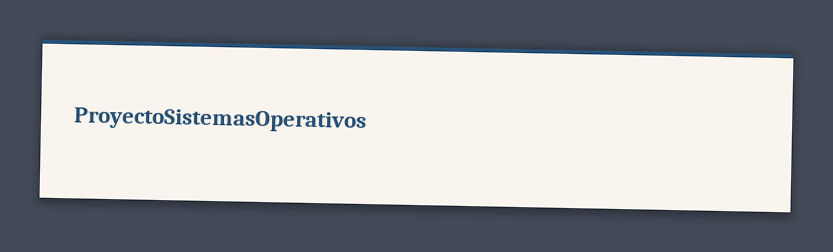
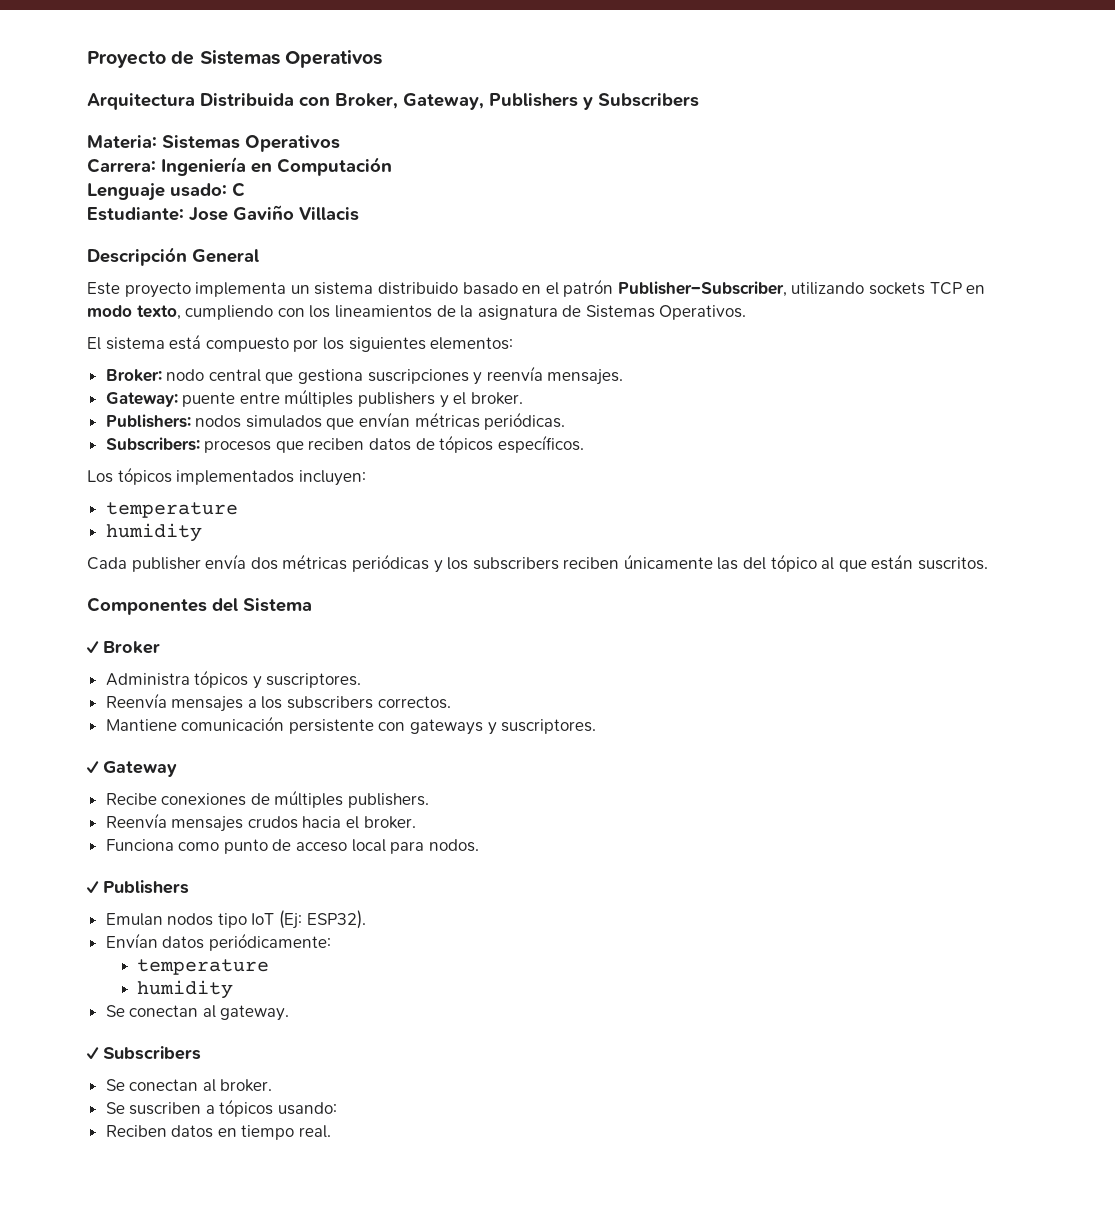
[73,107,367,134] ProyectoSistemasOperativos -> [87,50,382,68] [87,93,699,110] [87,135,340,152] [87,157,392,176] [87,182,245,201] [87,205,359,221] [87,247,259,266] [87,279,986,298] [87,305,747,320] [87,334,514,352] [105,366,624,385] [105,389,523,408] [105,412,566,430] [105,435,584,453] [87,467,366,486] [105,502,238,518] [105,523,202,542] [87,554,989,573] [87,597,312,615] [87,641,160,654] [105,670,362,689] [105,693,451,712] [105,716,597,735] [87,761,177,777] [105,790,430,808] [105,813,416,832] [105,839,479,854] [87,880,189,894] [105,910,366,929] [105,933,331,951] [137,959,270,975] [137,980,234,999] [105,1005,290,1021] [87,1046,201,1060] [105,1079,273,1092] [105,1099,338,1117] [105,1125,332,1140] Proyecto de Sistemas Operativos // Arquitectura Distribuida con Broker, Gateway, Publishers y Subscribers // Materia: Sistemas Operativos // Carrera: Ingeniería en Computación // Lenguaje usado: C // Estudiante: Jose Gaviño Villacis // Descripción General // Este proyecto implementa un sistema distribuido basado en el patrón Publisher–Subscriber, utilizando sockets TCP en modo texto, cumpliendo con los lineamientos de la asignatura de Sistemas Operativos. // El sistema está compuesto por los siguientes elementos: // Broker: nodo central que gestiona suscripciones y reenvía mensajes. // Gateway: puente entre múltiples publishers y el broker. // Publishers: nodos simulados que envían métricas periódicas. // Subscribers: procesos que reciben datos de tópicos específicos. // Los tópicos implementados incluyen: // temperature // humidity // Cada publisher envía dos métricas periódicas y los subscribers reciben únicamente las del tópico al que están suscritos. // Componentes del Sistema // ✓ Broker // Administra tópicos y suscriptores. // Reenvía mensajes a los subscribers correctos. // Mantiene comunicación persistente con gateways y suscriptores. // ✓ Gateway // Recibe conexiones de múltiples publishers. // Reenvía mensajes crudos hacia el broker. // Funciona como punto de acceso local para nodos. // ✓ Publishers // Emulan nodos tipo IoT (Ej: ESP32). // Envían datos periódicamente: // temperature // humidity // Se conectan al gateway. // ✓ Subscribers // Se conectan al broker. // Se suscriben a tópicos usando: // Reciben datos en tiempo real.

